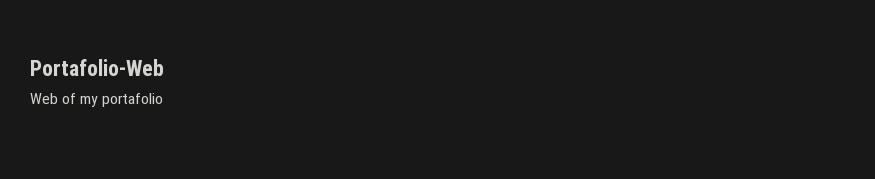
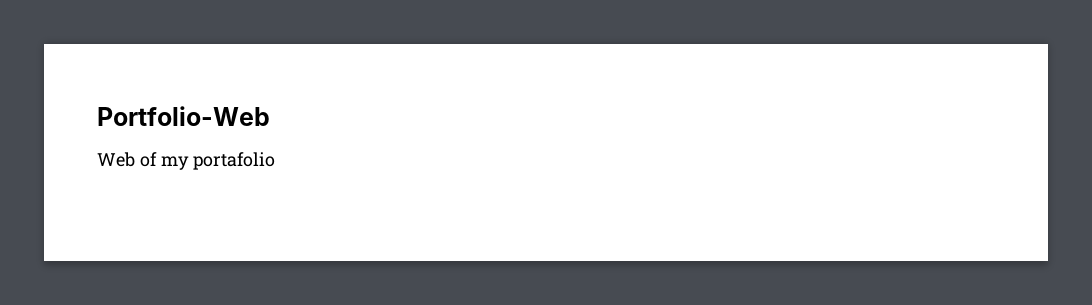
[30,59,164,76] Portafolio-Web -> [97,106,270,126] Portfolio-Web

